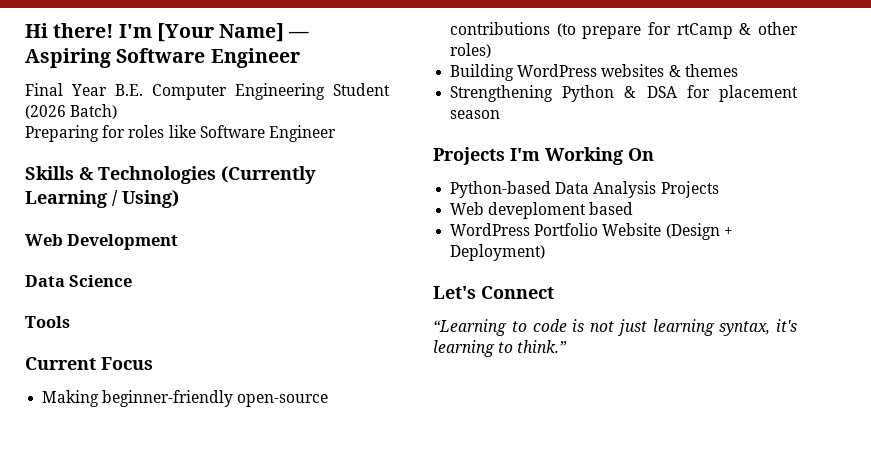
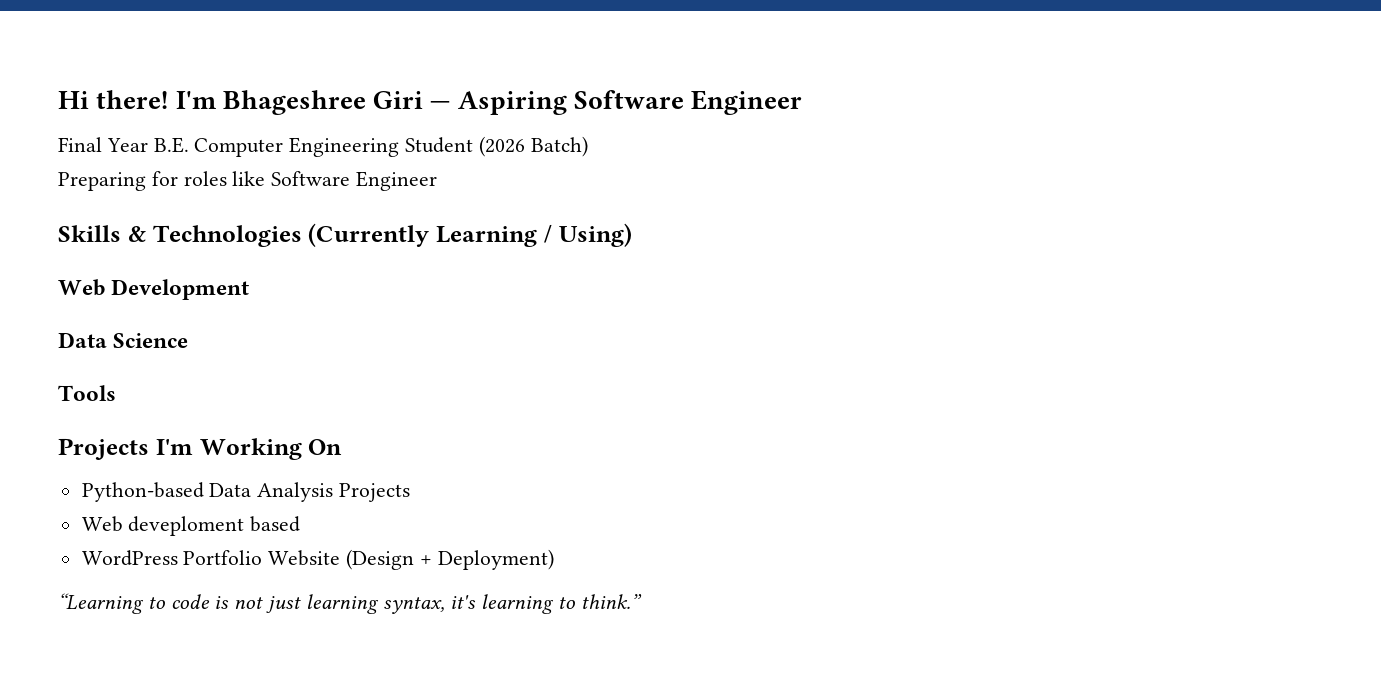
[156,23,285,42] [Your Name] -> [222,90,424,115] Bhageshree Giri
[25,357,153,370] [42,390,329,407] [450,22,798,39] [450,43,492,58] [450,64,738,81] [450,85,798,102] [450,110,501,119] // Current Focus // Making beginner-friendly open-source contributions (to prepare for rtCamp & other roles) // Building WordPress websites & themes // Strengthening Python & DSA for placement season -> (116, 393) none
[433,286,554,299] // Let's Connect -> (554, 559) none

